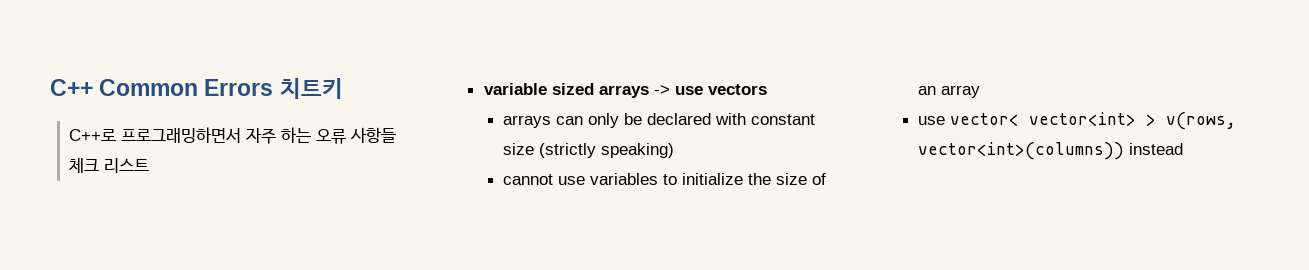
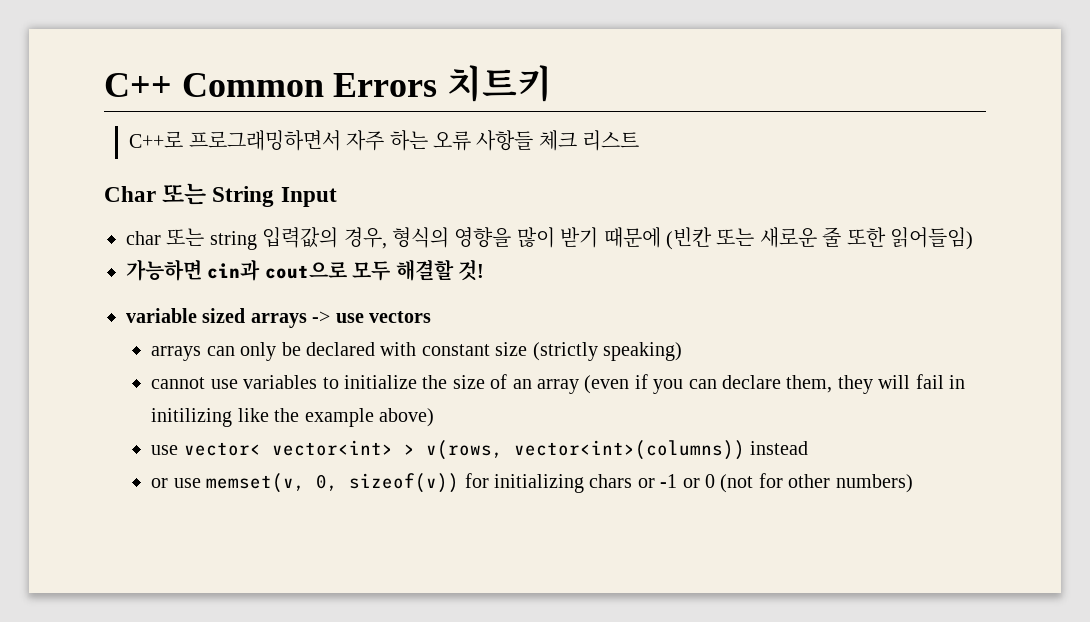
(150, 165) none -> [104,183,337,207] [126,227,973,250] [126,259,484,281] // Char 또는 String Input // char 또는 string 입력값의 경우, 형식의 영향을 많이 받기 때문에 (빈칸 또는 새로운 줄 또한 읽어들임) // 가능하면 cin과 cout으로 모두 해결할 것!
(981, 91) none -> [584,374,965,394] [151,408,434,427] (even if you can declare them, they will fail in initilizing like the example above)
(1184, 149) none -> [151,473,913,493] // or use memset(v, 0, sizeof(v)) for initializing chars or -1 or 0 (not for other numbers)

